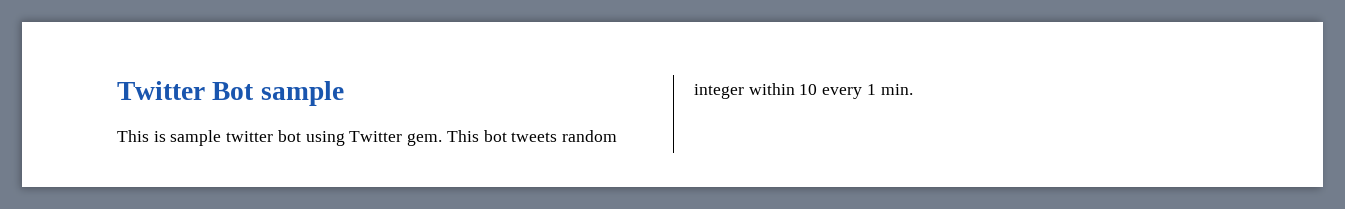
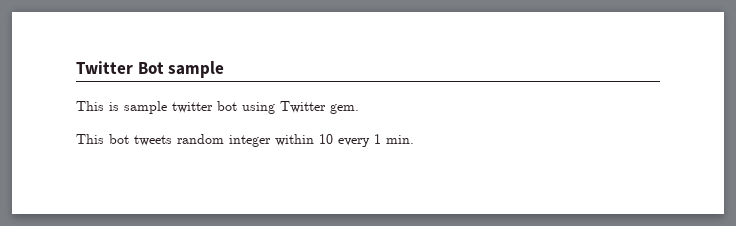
(443, 139) none -> (359, 109) //

